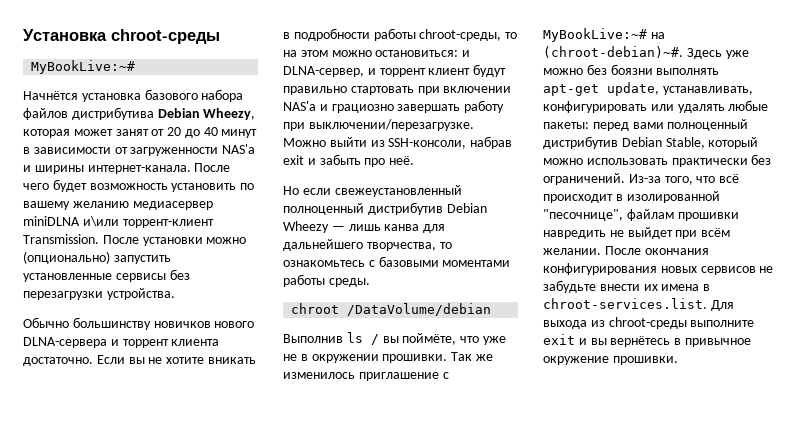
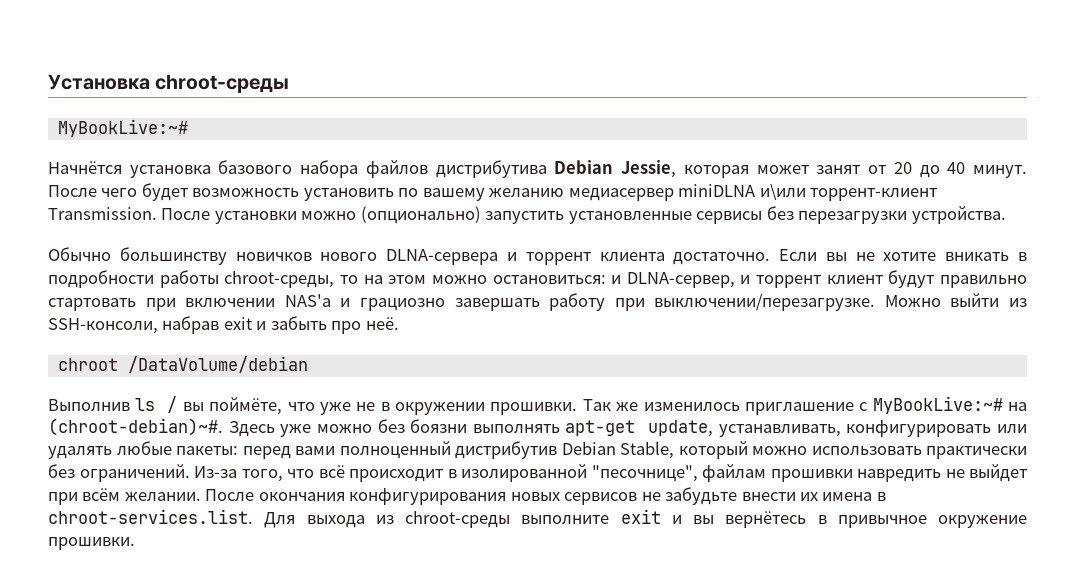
[203,108,256,120] Wheezy, -> [621,160,677,178] Jessie,
[221,129,258,138] [23,144,256,156] [23,165,191,174] минут в зависимости от загруженности NAS'а и ширины интернет-канала. -> [973,165,1028,178] минут.
[283,185,462,197] [283,202,487,215] [283,221,446,233] [283,239,452,251] [283,256,511,267] [283,274,370,287] // Но если свежеустановленный полноценный дистрибутив Debian Wheezy — лишь канва для дальнейшего творчества, то ознакомьтесь с базовыми моментами работы среды. -> (399, 323) none

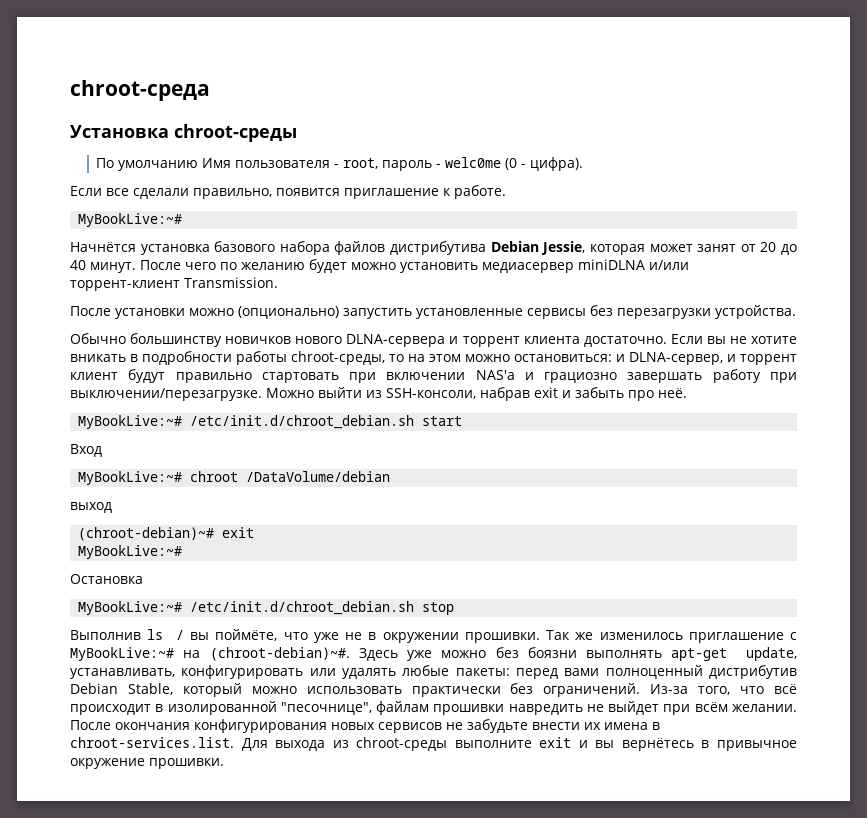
(48, 82) none -> [70,80,210,101] chroot-среда //
(290, 83) none -> [96,157,584,171] [70,185,506,199] // По умолчанию Имя пользователя - root, пароль - welc0me (0 - цифра). // Если все сделали правильно, появится приглашение к работе.
[141,183,565,201] будет возможность установить по вашему желанию -> [220,259,478,273] по желанию будет можно установить
[759,183,806,200] и\или -> [649,260,689,270] и/или
(157, 213) none -> (278, 282) //
[57,356,308,373] chroot /DataVolume/debian -> [78,415,463,429] [70,444,102,457] [78,471,391,485] [70,502,112,513] [78,527,255,541] [78,545,183,559] [70,574,143,584] [78,601,455,615] MyBookLive:~# /etc/init.d/chroot_debian.sh start // Вход // MyBookLive:~# chroot /DataVolume/debian // выход // (chroot-debian)~# exit // MyBookLive:~# // Остановка // MyBookLive:~# /etc/init.d/chroot_debian.sh stop

